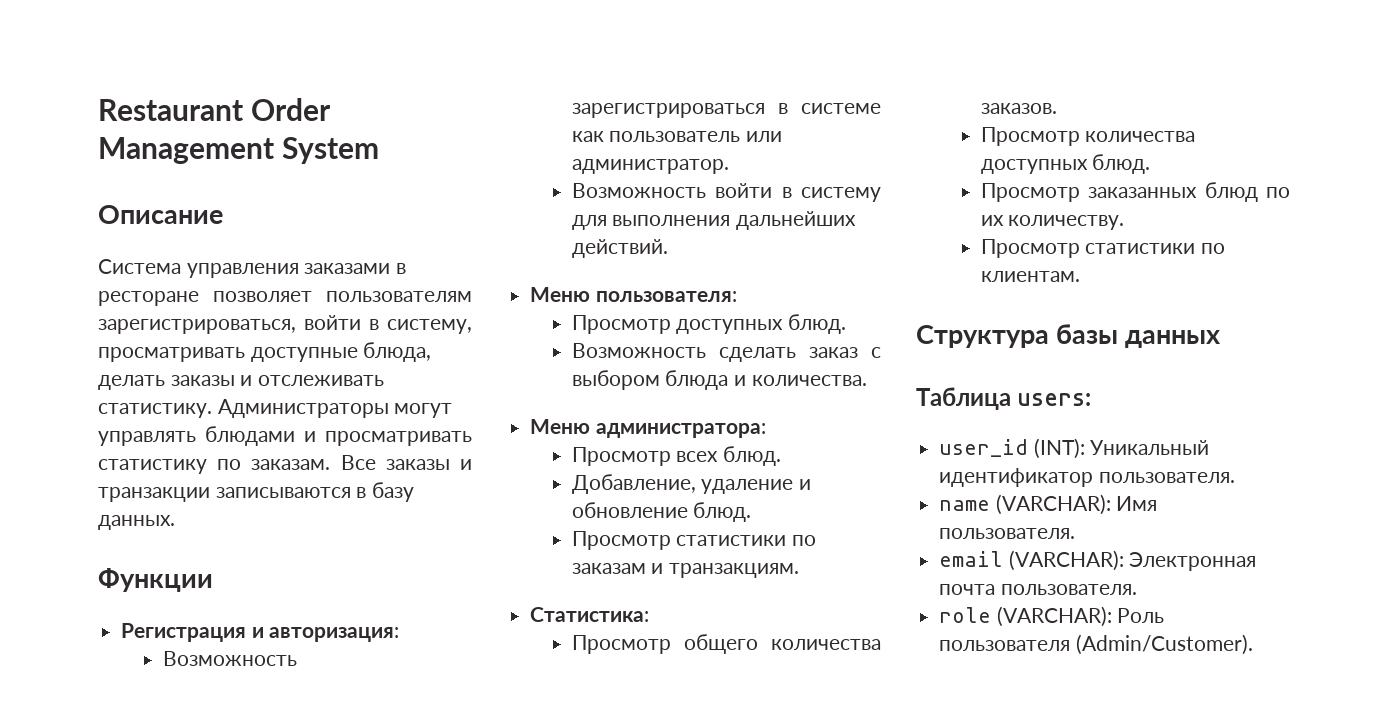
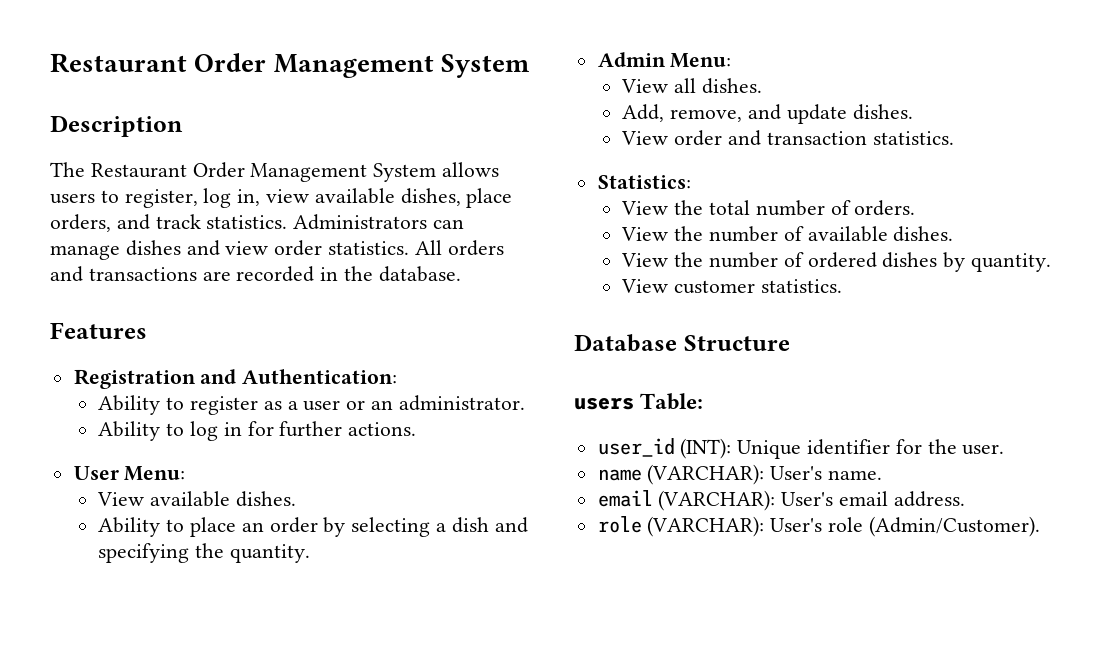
[98,205,223,224] [98,259,407,278] [98,291,472,306] [98,315,472,334] [98,342,432,362] [98,375,385,390] [98,399,453,418] [98,426,472,446] [98,455,472,474] [98,482,415,502] [98,515,175,530] [98,568,213,592] [121,623,400,642] [162,651,297,666] [571,103,881,118] [571,131,782,142] [571,159,729,174] [571,183,881,202] [571,211,856,230] [571,239,668,258] [530,287,737,302] [571,314,846,334] [571,343,881,362] [571,370,867,390] [530,419,766,438] [571,446,781,466] [571,474,811,494] [571,502,752,522] [571,531,816,550] [571,563,799,578] [530,607,650,622] [571,634,881,654] [980,103,1057,114] [980,127,1196,146] [980,154,1151,174] [980,182,1290,202] [980,215,1125,230] [980,239,1225,258] [980,271,1080,282] [916,324,1222,348] [916,387,1092,410] [939,438,1210,459] [939,468,1235,487] Описание // Система управления заказами в ресторане позволяет пользователям зарегистрироваться, войти в систему, просматривать доступные блюда, делать заказы и отслеживать статистику. Администраторы могут управлять блюдами и просматривать статистику по заказам. Все заказы и транзакции записываются в базу данных. // Функции // Регистрация и авторизация: // Возможность зарегистрироваться в системе как пользователь или администратор. // Возможность войти в систему для выполнения дальнейших действий. // Меню пользователя: // Просмотр доступных блюд. // Возможность сделать заказ с выбором блюда и количества. // Меню администратора: // Просмотр всех блюд. // Добавление, удаление и обновление блюд. // Просмотр статистики по заказам и транзакциям. // Статистика: // Просмотр общего количества заказов. // Просмотр количества доступных блюд. // Просмотр заказанных блюд по их количеству. // Просмотр статистики по клиентам. // Структура базы данных // Таблица users: // user_id (INT): Уникальный идентификатор пользователя. -> [50,115,183,137] [50,162,500,182] [50,188,513,208] [50,214,465,232] [50,240,504,260] [50,266,461,282] [50,322,147,339] [73,369,398,389] [98,395,525,415] [98,421,417,441] [73,466,186,481] [97,491,297,507] [98,517,528,537] [98,543,311,563] [597,52,732,68] [621,78,763,94] [622,104,913,124] [621,130,954,146] [597,175,691,189] [621,200,916,216] [621,226,954,242] [621,252,1052,272] [621,279,843,294] [574,334,790,352] [574,393,704,410] [597,438,1005,459] Description // The Restaurant Order Management System allows users to register, log in, view available dishes, place orders, and track statistics. Administrators can manage dishes and view order statistics. All orders and transactions are recorded in the database. // Features // Registration and Authentication: // Ability to register as a user or an administrator. // Ability to log in for further actions. // User Menu: // View available dishes. // Ability to place an order by selecting a dish and specifying the quantity. // Admin Menu: // View all dishes. // Add, remove, and update dishes. // View order and transaction statistics. // Statistics: // View the total number of orders. // View the number of available dishes. // View the number of ordered dishes by quantity. // View customer statistics. // Database Structure // users Table: // user_id (INT): Unique identifier for the user.
[1116,496,1158,511] [939,528,1076,539] Имя пользователя. -> [770,466,883,480] User's name.
[1129,552,1257,571] [939,584,1137,595] Электронная почта пользователя. -> [781,491,965,507] User's email address.
[1117,608,1165,623] [939,640,1071,651] Роль пользователя -> [770,517,864,532] User's role

